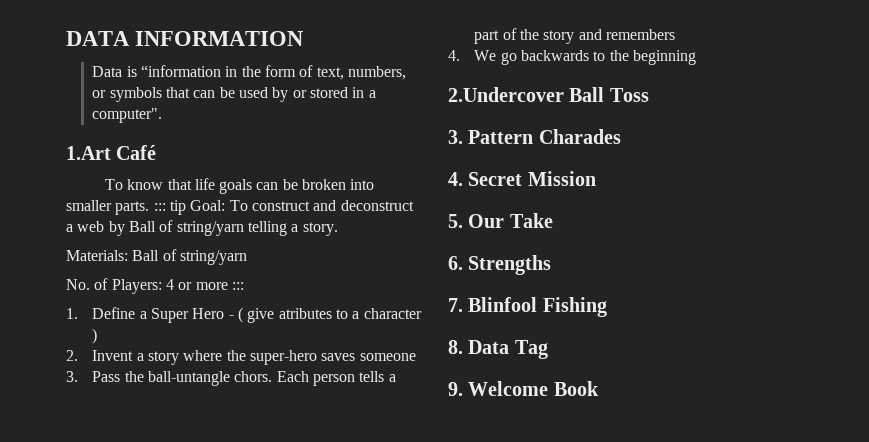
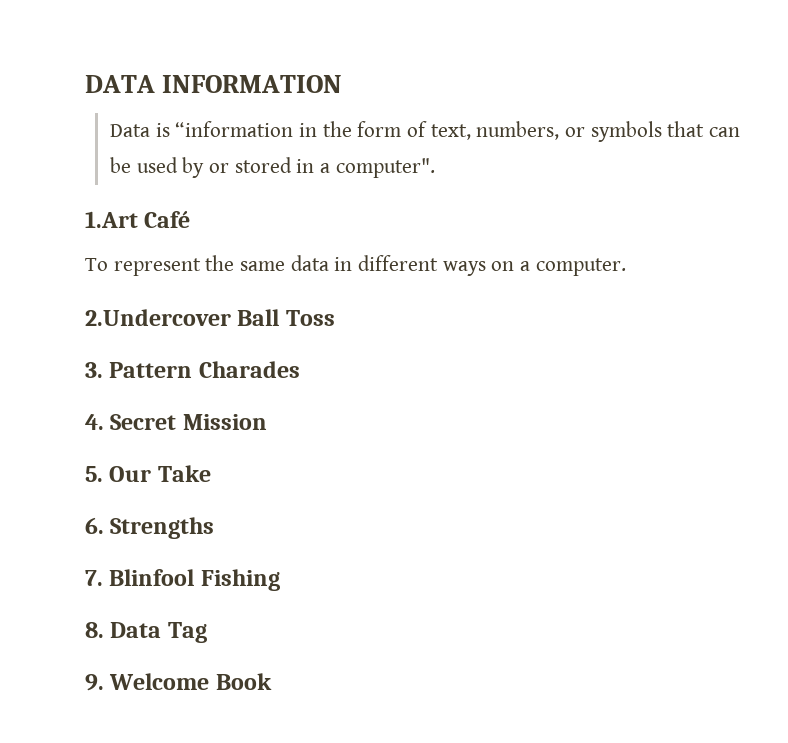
[127,178,375,194] [66,200,414,215] [66,220,338,236] [66,249,247,265] [66,278,244,294] [66,307,422,323] [92,328,98,344] [66,350,416,365] [66,371,396,386] [474,28,676,44] [448,50,697,65] know that life goals can be broken into smaller parts. ::: tip Goal: To construct and deconstruct a web by Ball of string/yarn telling a story. // Materials: Ball of string/yarn // No. of Players: 4 or more ::: // 1. Define a Super Hero - ( give atributes to a character ) // 2. Invent a story where the super-hero saves someone // 3. Pass the ball-untangle chors. Each person tells a part of the story and remembers // 4. We go backwards to the beginning -> [113,255,626,276] represent the same data in different ways on a computer.

